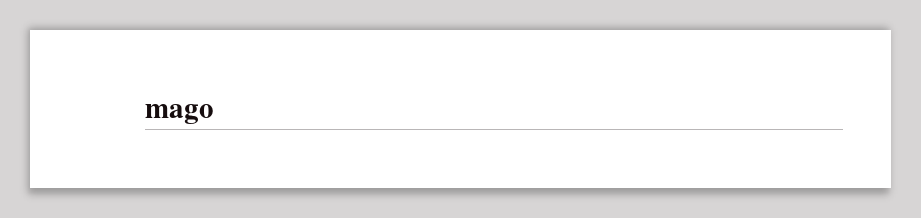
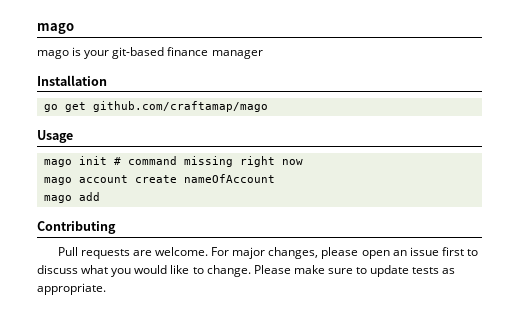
[145,104,214,124] mago -> [37,23,74,34] [37,47,263,59] [37,75,107,86] [43,101,268,112] [37,130,73,143] [43,156,303,167] [43,174,275,185] [43,192,100,203] [37,221,116,234] [57,247,478,259] [37,265,456,277] [37,283,106,295] mago // mago is your git-based finance manager // Installation // go get github.com/craftamap/mago // Usage // mago init # command missing right now // mago account create nameOfAccount // mago add // Contributing // Pull requests are welcome. For major changes, please open an issue first to discuss what you would like to change. Please make sure to update tests as appropriate.

